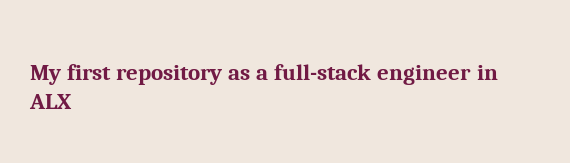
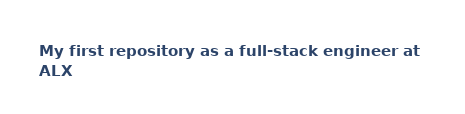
[476,65,498,80] in -> [403,45,420,56] at

